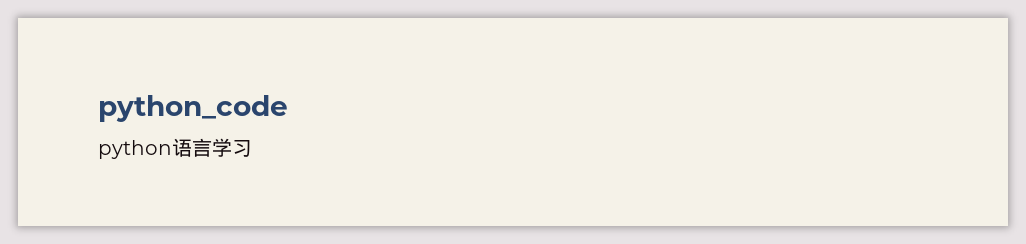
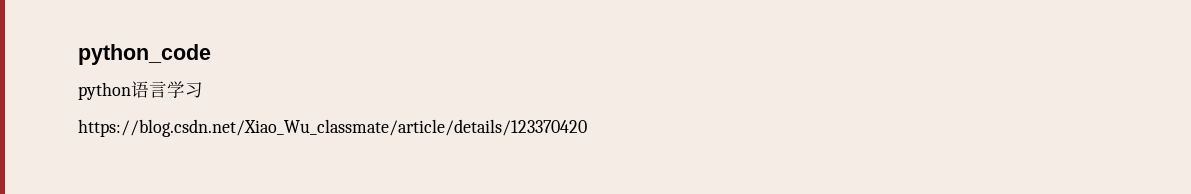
(252, 148) none -> [78,119,587,137] // https://blog.csdn.net/Xiao_Wu_classmate/article/details/123370420

